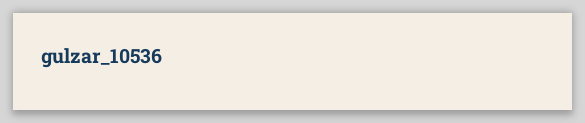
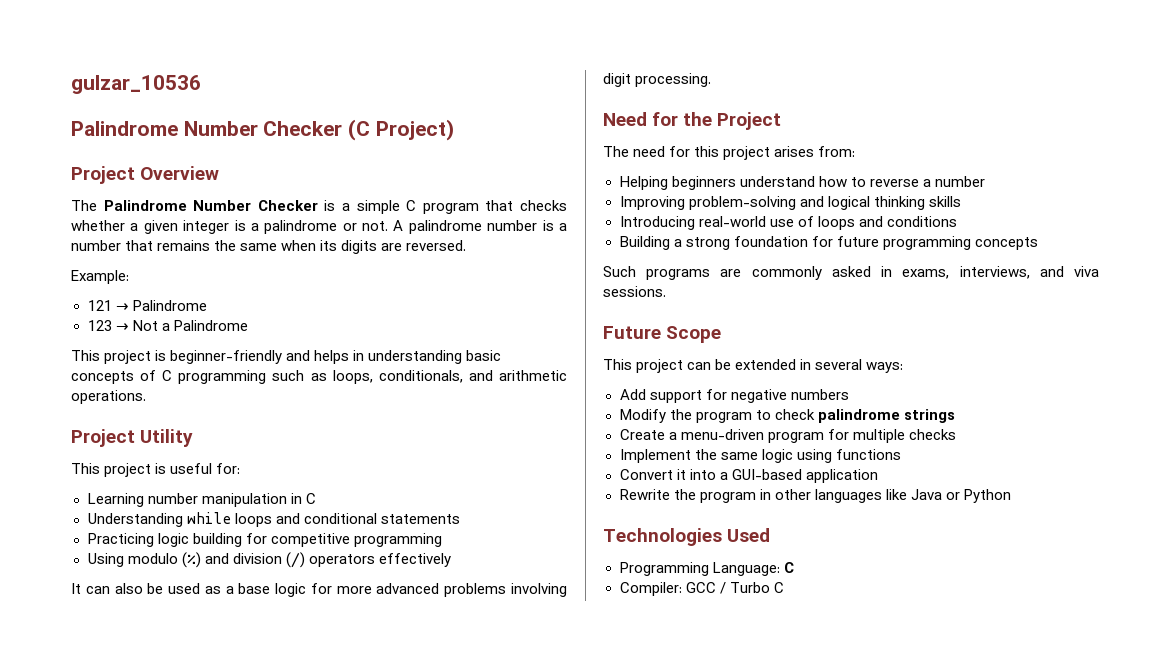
(162, 58) none -> [71,119,454,141] [71,166,220,184] [71,200,568,214] [71,220,567,234] [71,240,467,254] [71,270,129,284] [87,300,207,311] [87,320,248,331] [71,350,502,364] [71,370,567,384] [71,390,146,404] [71,429,194,447] [71,463,241,477] [87,493,316,507] [87,512,460,527] [87,533,442,547] [87,552,451,568] [71,583,567,597] [603,73,712,87] [603,112,782,130] [603,146,856,160] [619,176,985,190] [619,196,961,210] [619,216,957,230] [619,236,1038,250] [603,266,1099,280] [603,286,666,297] [603,326,722,343] [603,359,904,373] [619,389,849,403] [619,409,955,423] [619,429,956,443] [619,449,901,463] [619,469,878,483] [619,489,1011,503] [603,528,771,546] [619,562,794,576] [619,582,784,596] // Palindrome Number Checker (C Project) // Project Overview // The Palindrome Number Checker is a simple C program that checks whether a given integer is a palindrome or not. A palindrome number is a number that remains the same when its digits are reversed. // Example: // 121 → Palindrome // 123 → Not a Palindrome // This project is beginner-friendly and helps in understanding basic concepts of C programming such as loops, conditionals, and arithmetic operations. // Project Utility // This project is useful for: // Learning number manipulation in C // Understanding while loops and conditional statements // Practicing logic building for competitive programming // Using modulo (%) and division (/) operators effectively // It can also be used as a base logic for more advanced problems involving digit processing. // Need for the Project // The need for this project arises from: // Helping beginners understand how to reverse a number // Improving problem-solving and logical thinking skills // Introducing real-world use of loops and conditions // Building a strong foundation for future programming concepts // Such programs are commonly asked in exams, interviews, and viva sessions. // Future Scope // This project can be extended in several ways: // Add support for negative numbers // Modify the program to check palindrome strings // Create a menu-driven program for multiple checks // Implement the same logic using functions // Convert it into a GUI-based application // Rewrite the program in other languages like Java or Python // Technologies Used // Programming Language: C // Compiler: GCC / Turbo C

